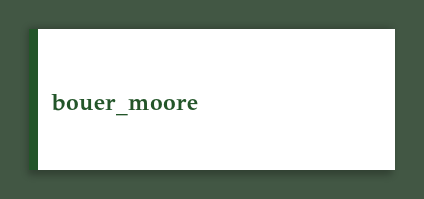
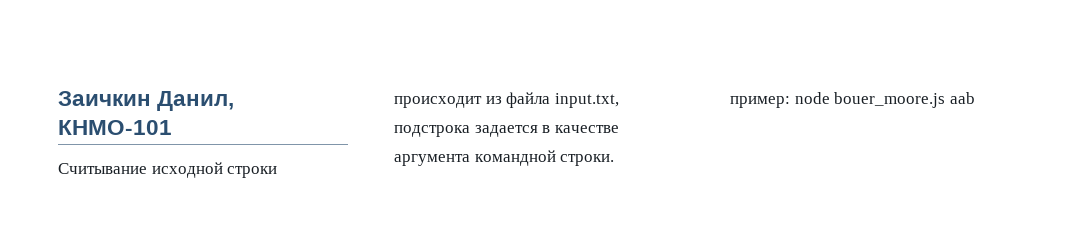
[51,94,198,116] bouer_moore -> [58,91,235,111] [58,120,172,135] [58,162,278,178] [394,92,619,108] [394,125,619,137] [394,150,615,166] [730,92,975,108] Заичкин Данил, КНМО-101 // Считывание исходной строки происходит из файла input.txt, подстрока задается в качестве аргумента командной строки. // пример: node bouer_moore.js aab

